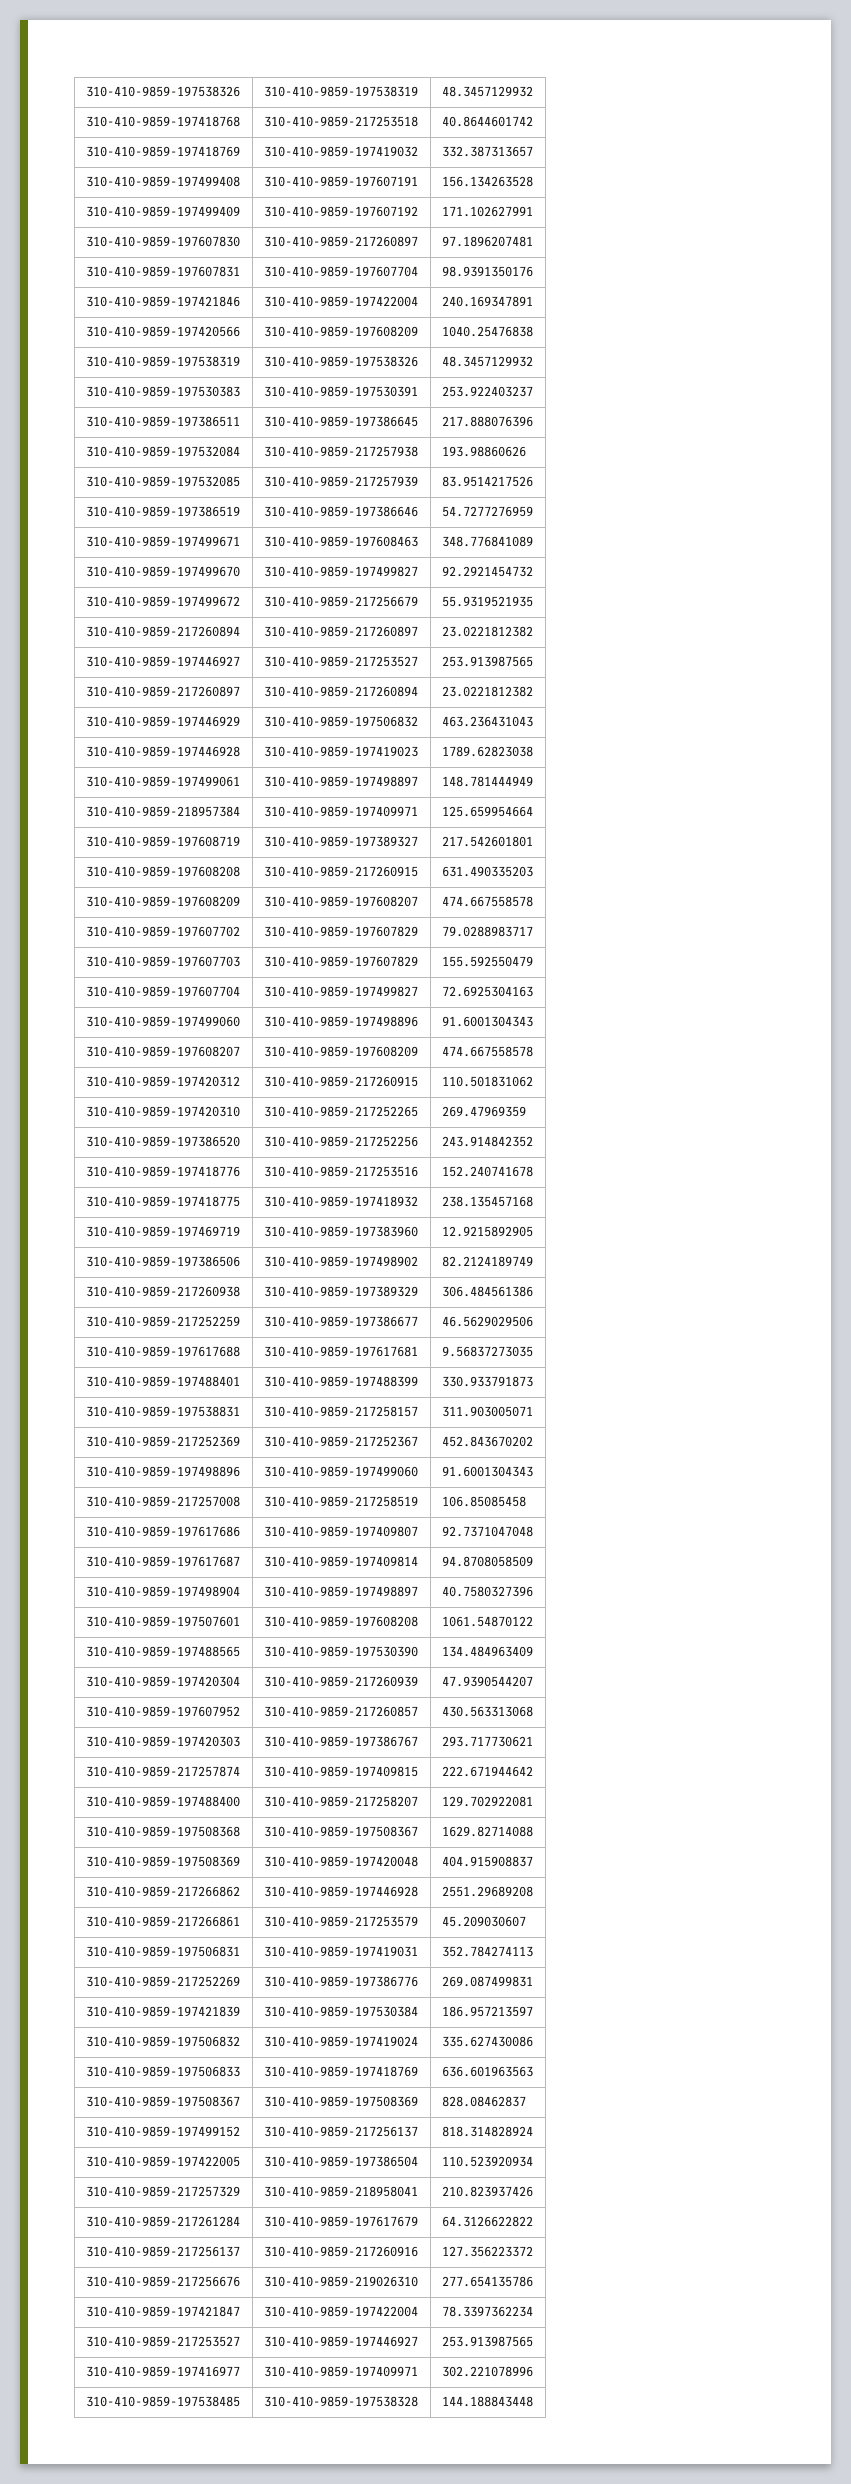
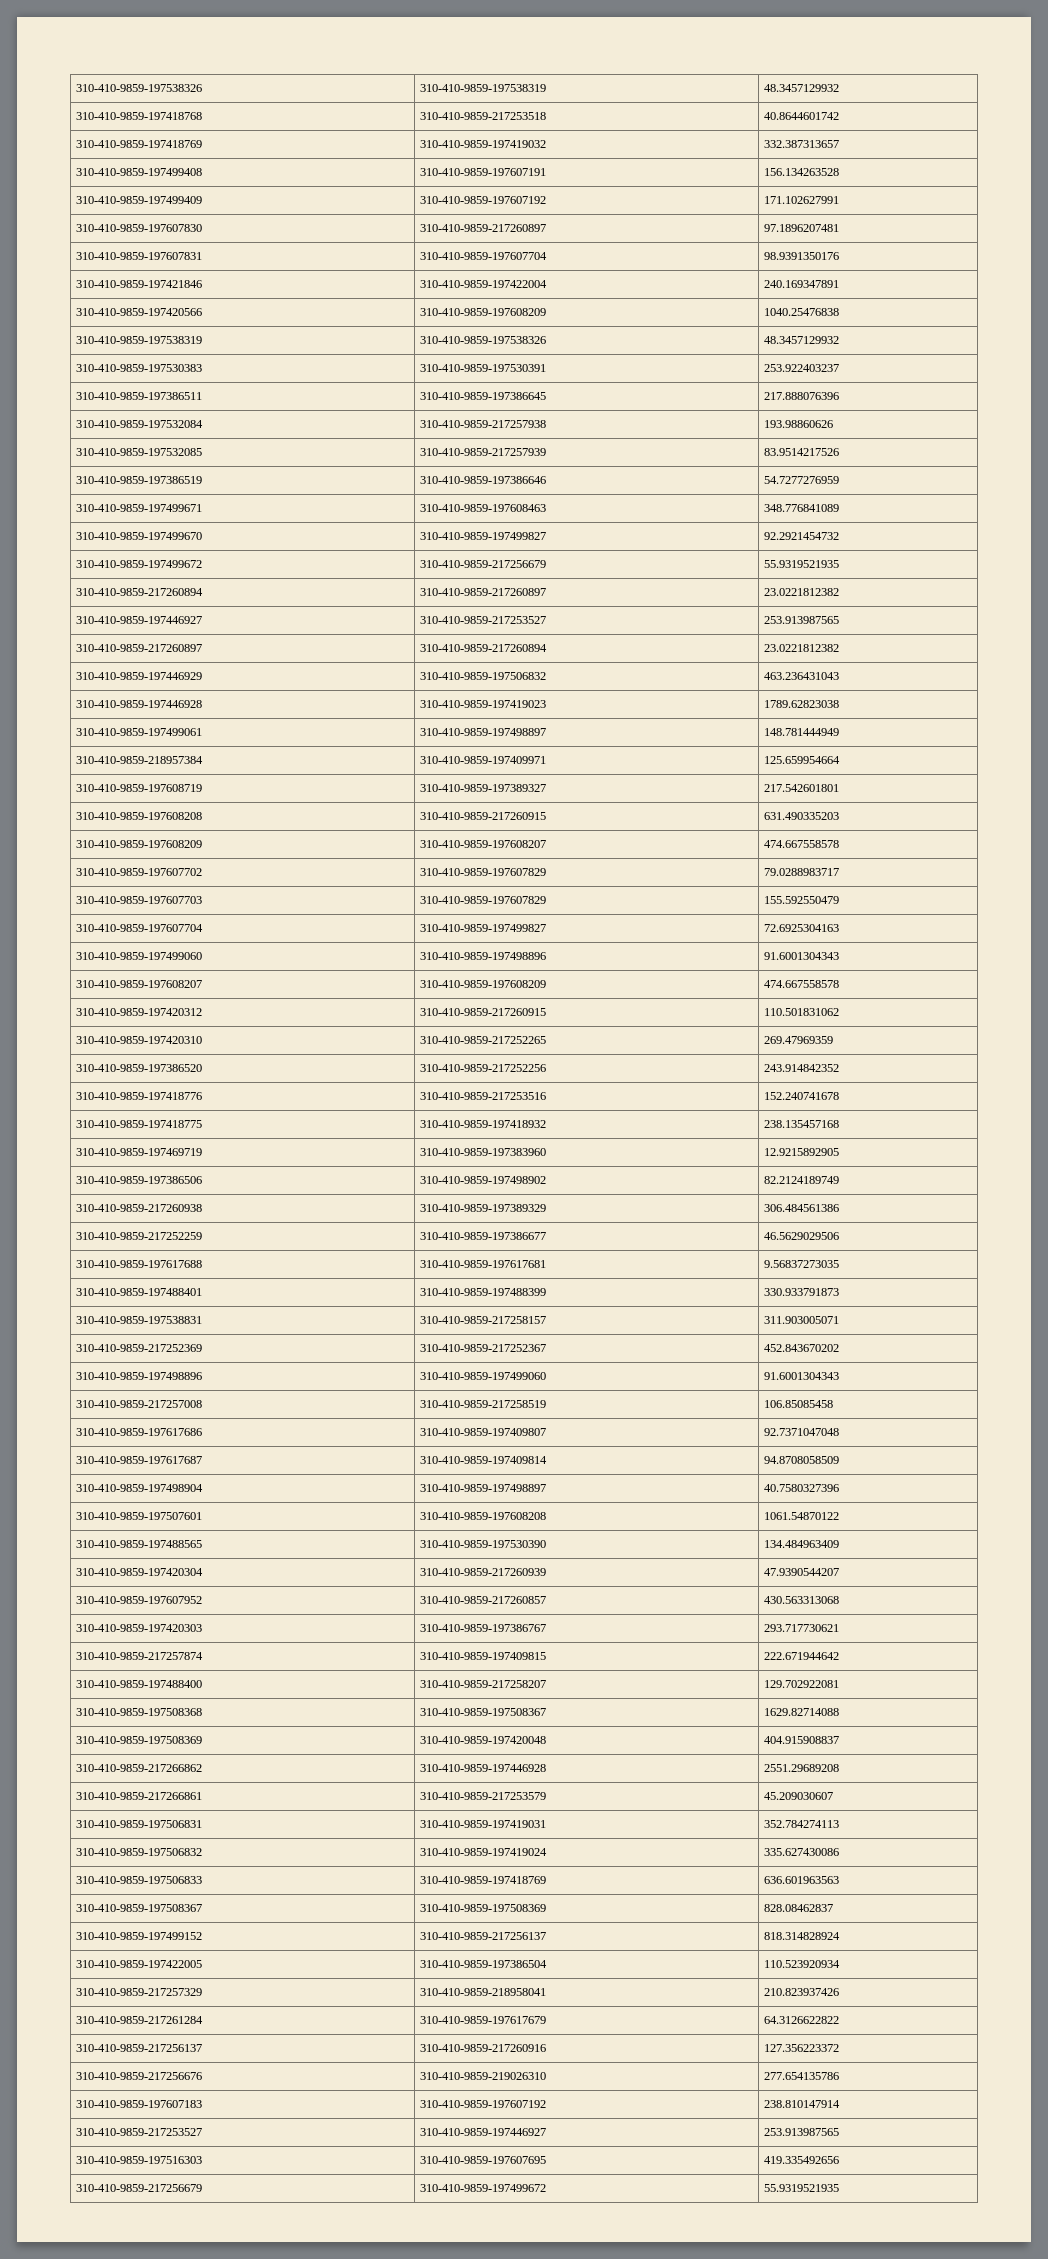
[85,1976,240,1987] [263,1976,418,1987] [441,1976,533,1987] [85,2006,240,2017] [263,2006,418,2017] [441,2006,533,2017] // 310-410-9859-217252269 | 310-410-9859-197386776 | 269.087499831 // 310-410-9859-197421839 | 310-410-9859-197530384 | 186.957213597 -> (840, 1824) none
[85,2306,240,2317] [263,2306,418,2317] [441,2306,533,2317] 310-410-9859-197421847 | 310-410-9859-197422004 | 78.3397362234 -> [76,2100,203,2108] [420,2100,547,2108] [764,2100,841,2108] 310-410-9859-197607183 | 310-410-9859-197607192 | 238.810147914
[85,2366,240,2377] [263,2366,418,2377] [441,2366,533,2377] [85,2396,240,2407] [263,2396,418,2407] [441,2396,533,2407] 310-410-9859-197416977 | 310-410-9859-197409971 | 302.221078996 // 310-410-9859-197538485 | 310-410-9859-197538328 | 144.188843448 -> [76,2156,203,2164] [420,2156,547,2164] [764,2156,840,2164] [76,2184,203,2192] [420,2184,547,2192] [764,2184,840,2192] 310-410-9859-197516303 | 310-410-9859-197607695 | 419.335492656 // 310-410-9859-217256679 | 310-410-9859-197499672 | 55.9319521935

